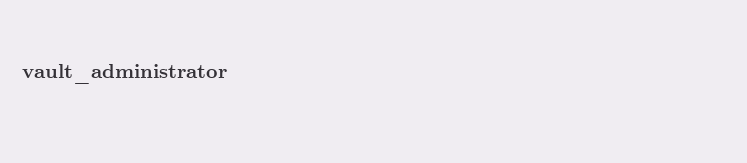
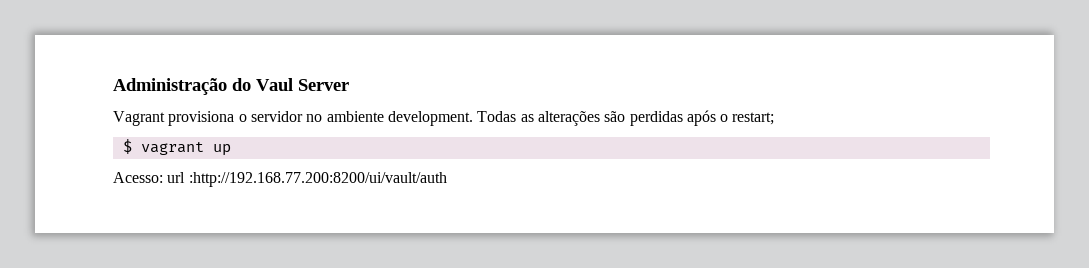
[22,64,227,84] vault_administrator -> [113,78,349,95] [113,110,775,126] [122,139,231,156] [113,172,447,187] Administração do Vaul Server // Vagrant provisiona o servidor no ambiente development. Todas as alterações são perdidas após o restart; // $ vagrant up // Acesso: url :http://192.168.77.200:8200/ui/vault/auth

